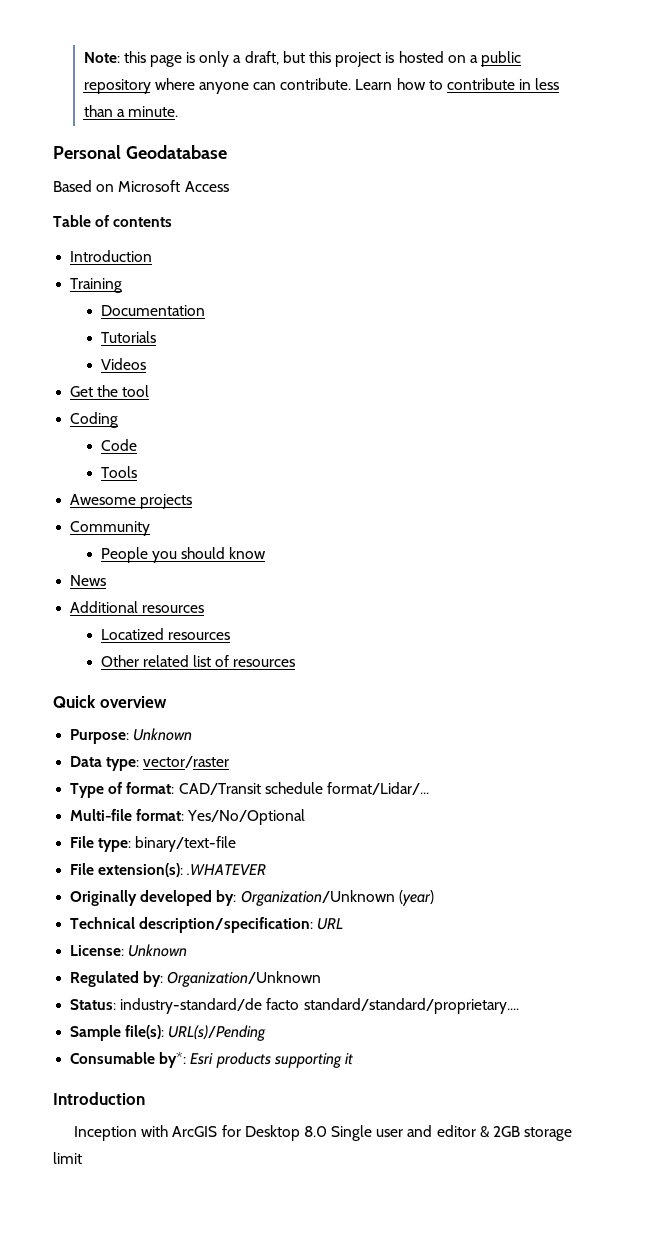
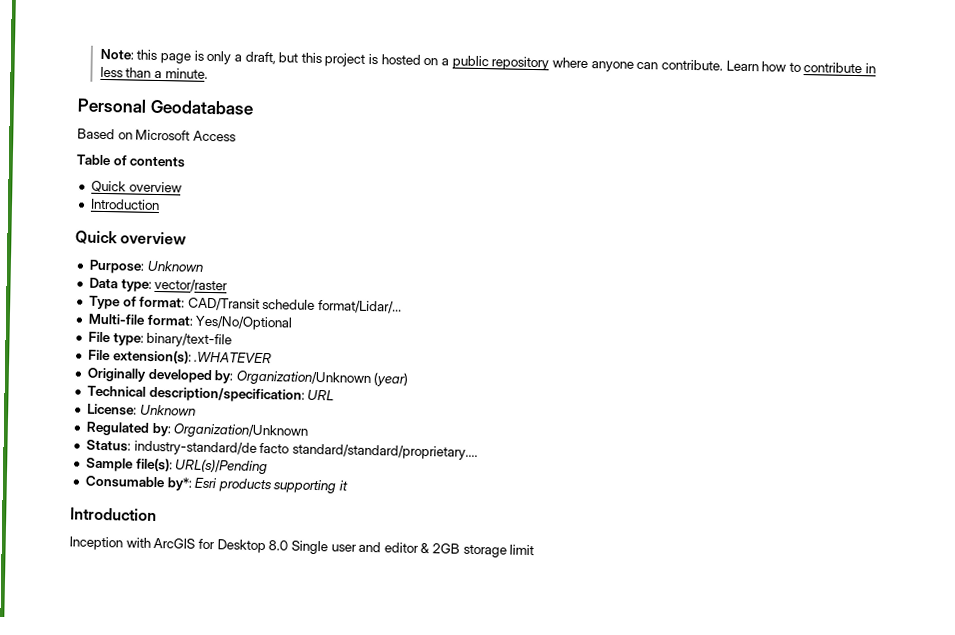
[70,250,153,262] [70,278,123,293] [100,305,205,316] [100,331,156,343] [100,358,146,370] [70,385,150,397] [70,412,119,428] [100,439,137,451] [100,466,137,478] [70,494,193,509] [70,521,151,536] [100,547,267,563] [70,575,107,586] [70,601,205,613] [100,628,230,640] [100,655,296,667] // Introduction // Training // Documentation // Tutorials // Videos // Get the tool // Coding // Code // Tools // Awesome projects // Community // People you should know // News // Additional resources // Locatized resources // Other related list of resources -> [90,180,182,193] [89,198,160,211] // Quick overview // Introduction

